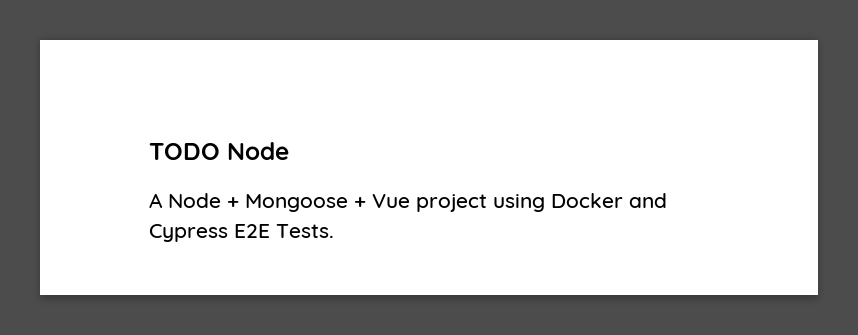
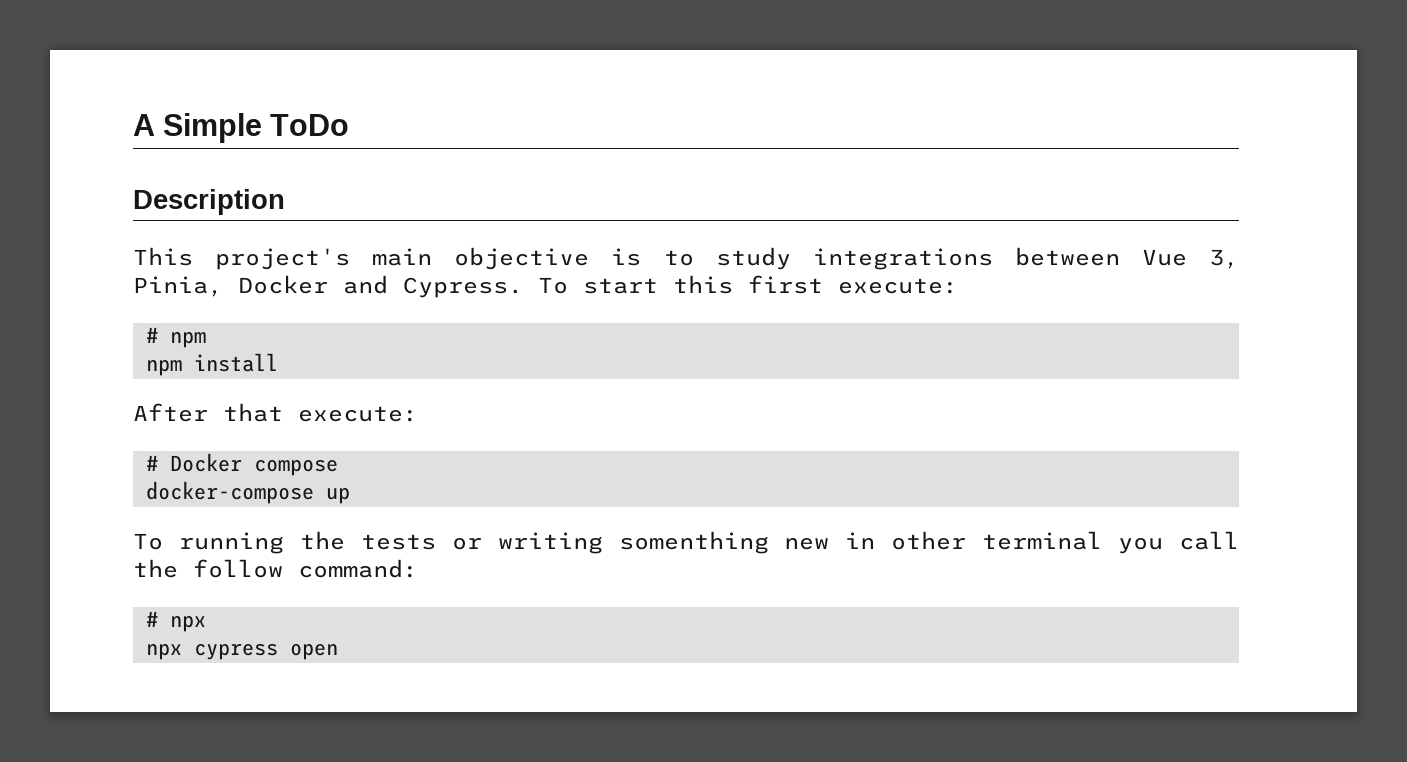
[149,142,289,160] [149,193,667,212] [149,224,334,242] TODO Node // A Node + Mongoose + Vue project using Docker and Cypress E2E Tests. -> [133,113,350,143] [133,189,285,215] [133,247,1239,270] [133,275,958,298] [145,327,206,348] [145,353,278,376] [133,403,418,422] [145,453,338,476] [145,481,350,504] [133,531,1239,554] [133,559,418,578] [145,611,206,632] [145,643,338,660] A Simple ToDo // Description // This project's main objective is to study integrations between Vue 3, Pinia, Docker and Cypress. To start this first execute: // # npm // npm install // After that execute: // # Docker compose // docker-compose up // To running the tests or writing somenthing new in other terminal you call the follow command: // # npx // npx cypress open

